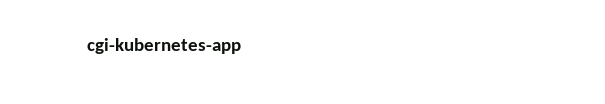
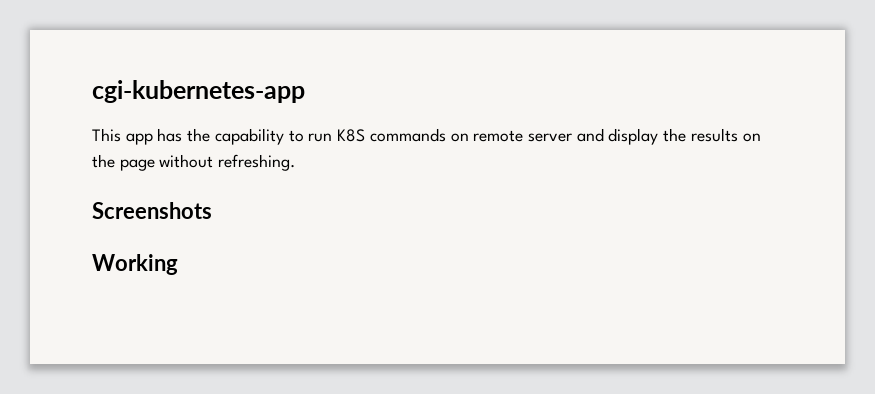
(241, 46) none -> [92,128,761,145] [92,154,296,171] [92,202,212,219] [92,254,178,275] // This app has the capability to run K8S commands on remote server and display the results on the page without refreshing. // Screenshots // Working

